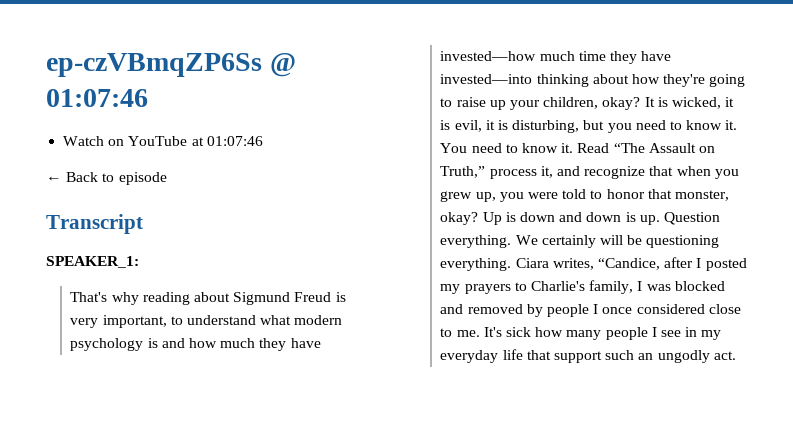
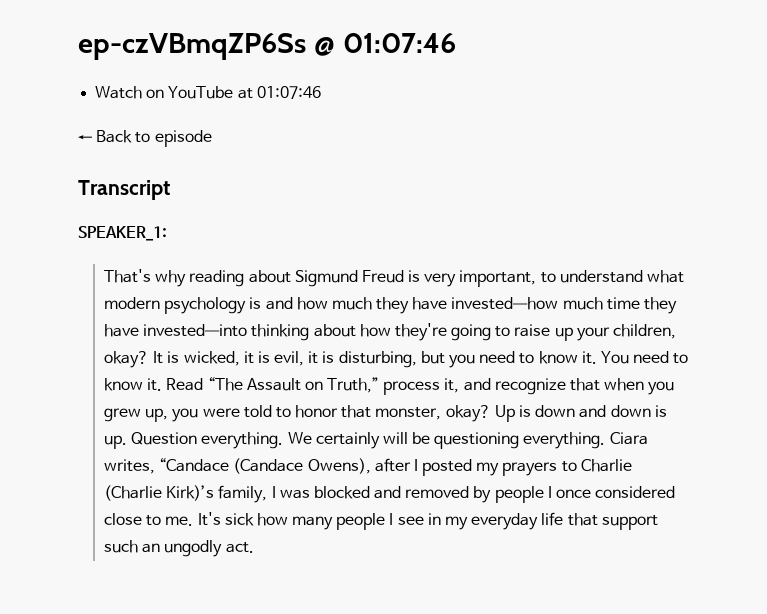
[597,258,660,270] “Candice, -> [159,458,371,474] “Candace (Candace Owens),
[530,281,585,291] Charlie's -> [580,459,632,472] [103,485,215,501] Charlie (Charlie Kirk)’s

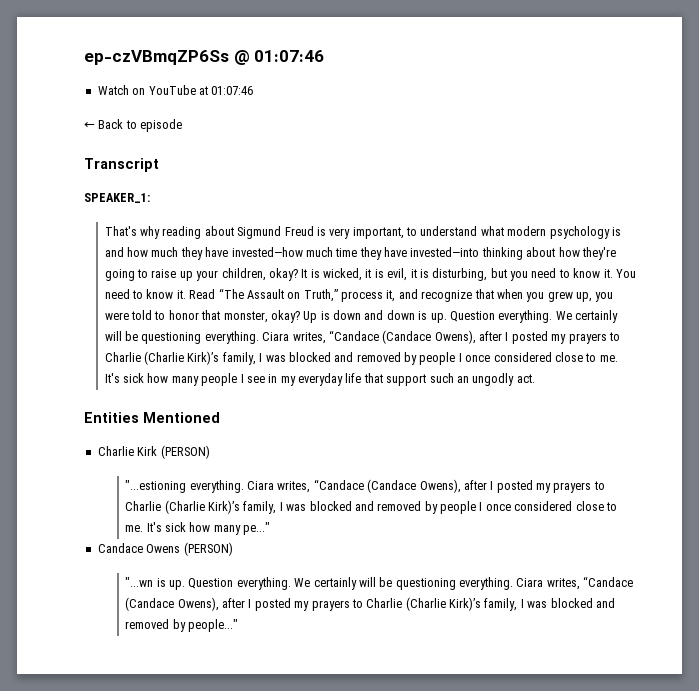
(254, 547) none -> [84,412,220,423] [97,445,210,459] [125,479,605,493] [125,500,617,514] [125,522,271,535] [97,542,233,556] [125,576,634,590] [125,597,615,611] [125,619,239,632] // Entities Mentioned // Charlie Kirk (PERSON) // "...estioning everything. Ciara writes, “Candace (Candace Owens), after I posted my prayers to Charlie (Charlie Kirk)’s family, I was blocked and removed by people I once considered close to me. It's sick how many pe..." // Candace Owens (PERSON) // "...wn is up. Question everything. We certainly will be questioning everything. Ciara writes, “Candace (Candace Owens), after I posted my prayers to Charlie (Charlie Kirk)’s family, I was blocked and removed by people..."

